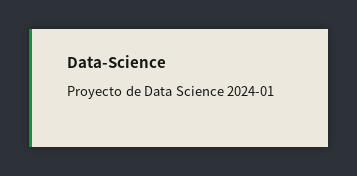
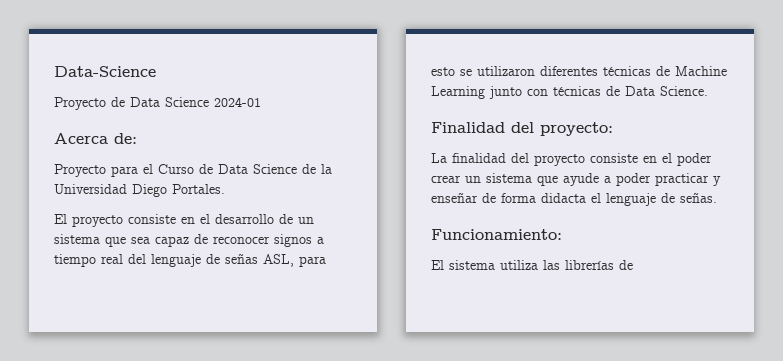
(275, 91) none -> [54,133,137,144] [54,164,332,177] [54,184,225,197] [54,214,314,227] [54,234,324,247] [54,253,326,267] [431,66,727,76] [431,86,708,99] [431,122,613,136] [431,153,712,166] [431,173,721,186] [431,192,717,206] [431,229,562,240] [431,260,633,270] // Acerca de: // Proyecto para el Curso de Data Science de la Universidad Diego Portales. // El proyecto consiste en el desarrollo de un sistema que sea capaz de reconocer signos a tiempo real del lenguaje de señas ASL, para esto se utilizaron diferentes técnicas de Machine Learning junto con técnicas de Data Science. // Finalidad del proyecto: // La finalidad del proyecto consiste en el poder crear un sistema que ayude a poder practicar y enseñar de forma didacta el lenguaje de señas. // Funcionamiento: // El sistema utiliza las librerías de

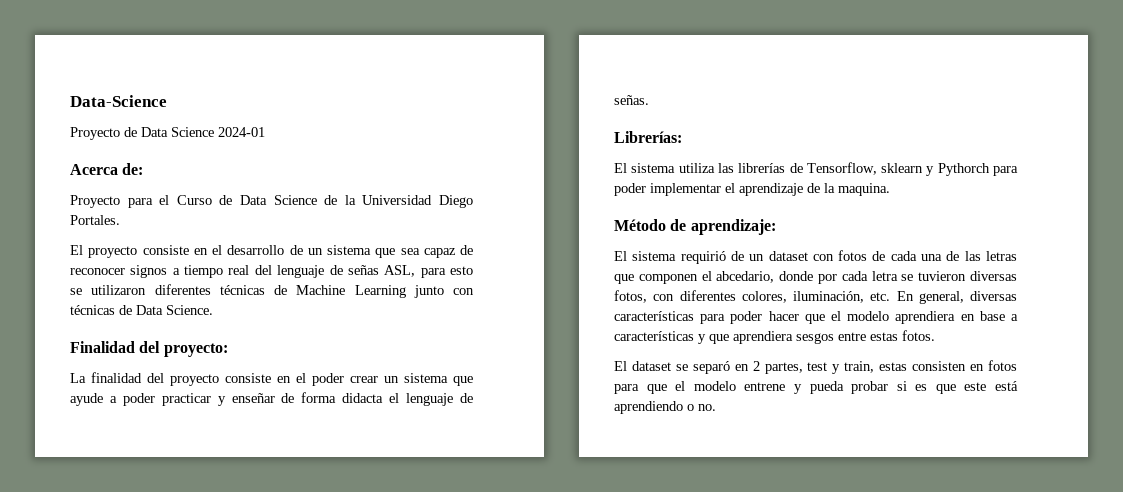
[431,229,562,240] Funcionamiento: -> [614,131,682,143] Librerías:
(633, 265) none -> [806,162,1018,176] [614,183,890,196] [614,219,776,235] [614,250,1018,264] [614,271,1017,284] [614,290,1017,304] [614,311,1018,324] [614,330,935,344] [614,360,1017,374] [614,381,1018,394] [614,401,716,414] Tensorflow, sklearn y Pythorch para poder implementar el aprendizaje de la maquina. // Método de aprendizaje: // El sistema requirió de un dataset con fotos de cada una de las letras que componen el abcedario, donde por cada letra se tuvieron diversas fotos, con diferentes colores, iluminación, etc. En general, diversas características para poder hacer que el modelo aprendiera en base a características y que aprendiera sesgos entre estas fotos. // El dataset se separó en 2 partes, test y train, estas consisten en fotos para que el modelo entrene y pueda probar si es que este está aprendiendo o no.

